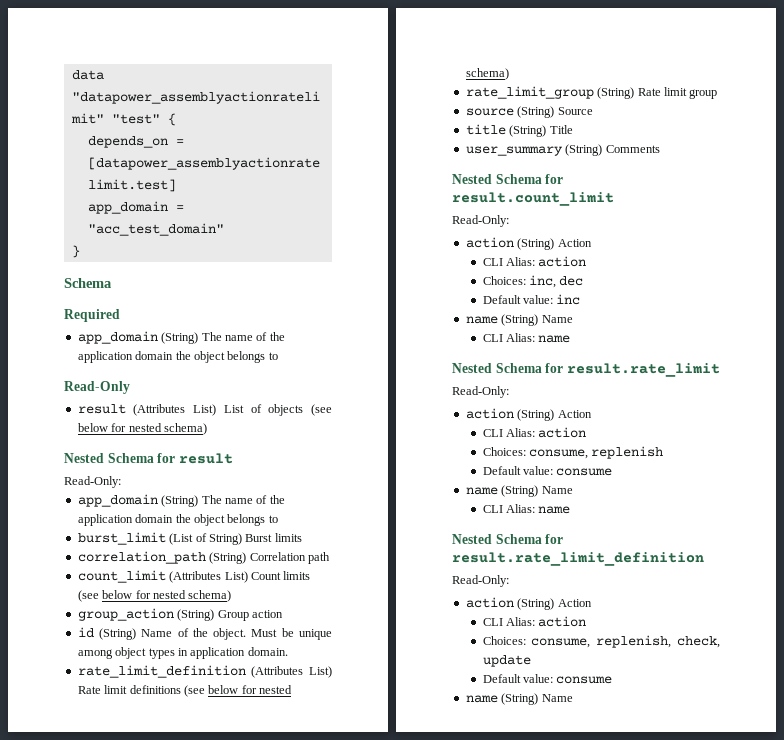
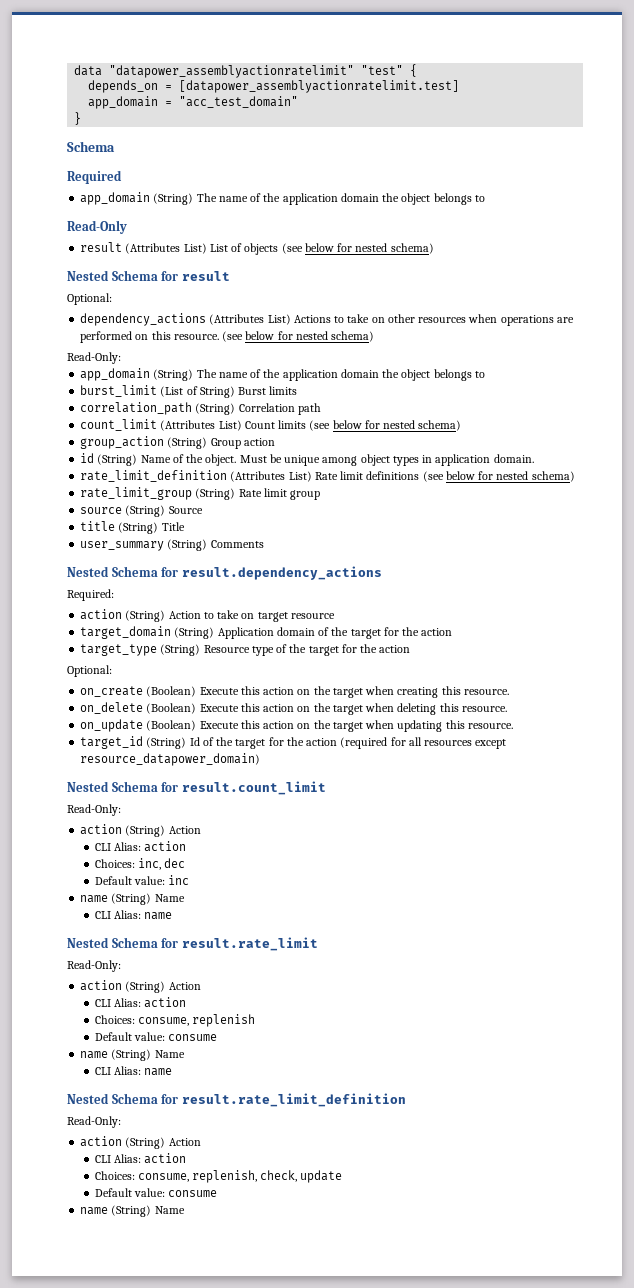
(233, 458) none -> [67,293,112,305] [80,313,574,326] [80,331,375,343] // Optional: // dependency_actions (Attributes List) Actions to take on other resources when operations are performed on this resource. (see below for nested schema)
(660, 149) none -> [67,566,382,580] [67,589,114,601] [80,609,335,622] [80,626,453,639] [80,644,411,656] [67,665,112,677] [80,686,509,698] [80,702,507,715] [80,719,513,732] [80,736,507,749] [80,753,261,766] // Nested Schema for result.dependency_actions // Required: // action (String) Action to take on target resource // target_domain (String) Application domain of the target for the action // target_type (String) Resource type of the target for the action // Optional: // on_create (Boolean) Execute this action on the target when creating this resource. // on_delete (Boolean) Execute this action on the target when deleting this resource. // on_update (Boolean) Execute this action on the target when updating this resource. // target_id (String) Id of the target for the action (required for all resources except resource_datapower_domain)

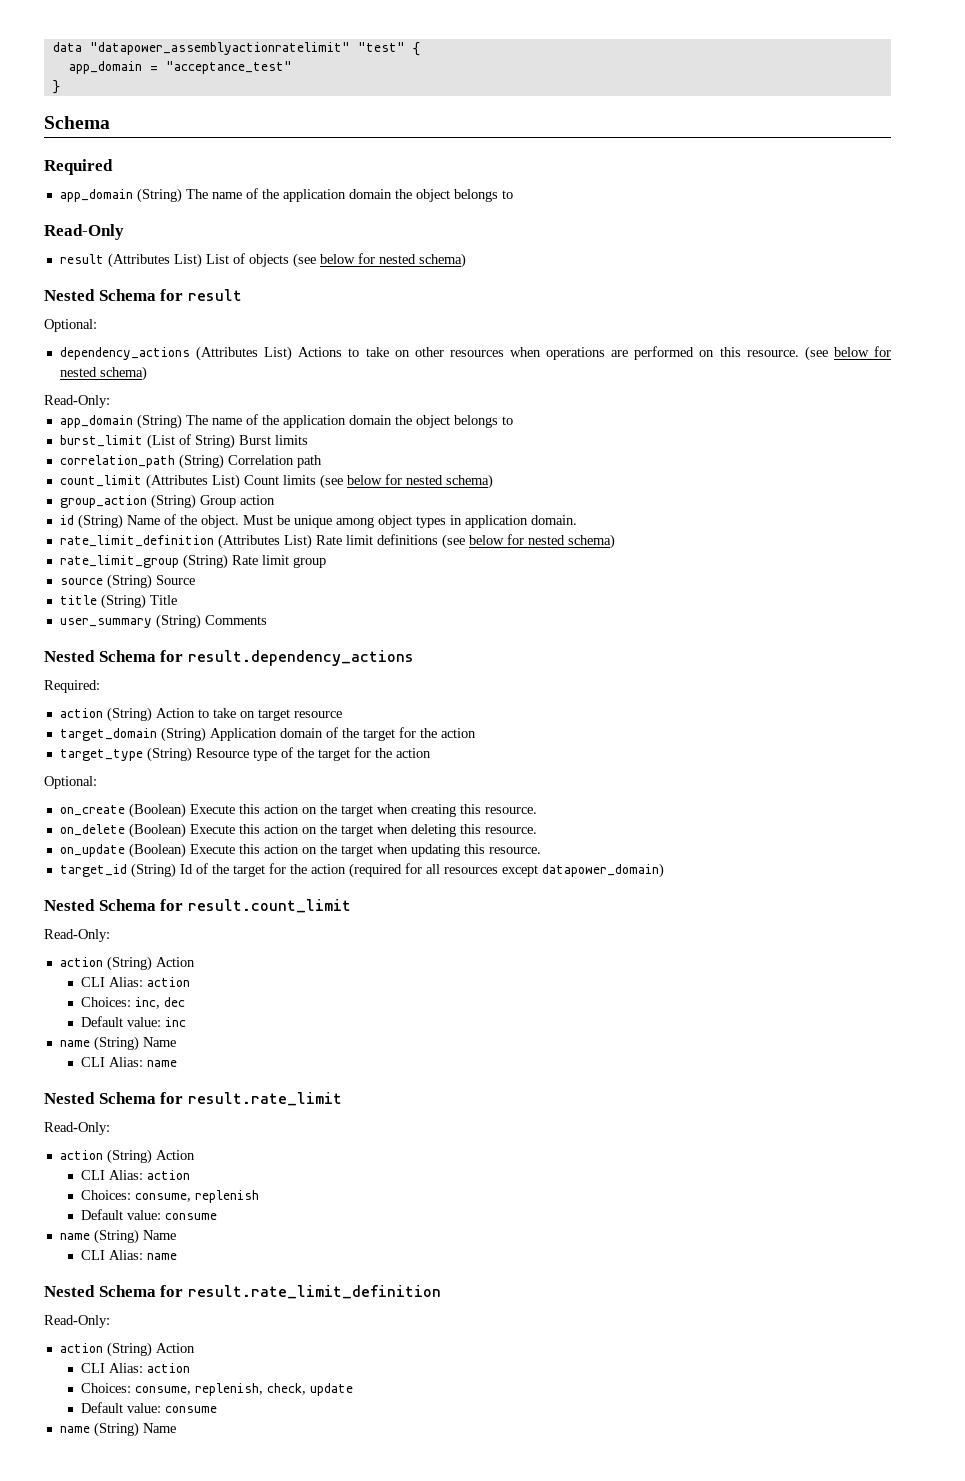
[88,80,460,93] // depends_on = [datapower_assemblyactionratelimit.test] -> (420, 49) none
[179,96,299,108] "acc_test_domain" -> [165,61,292,74] "acceptance_test"
[80,753,261,766] resource_datapower_domain) -> [541,863,664,878] datapower_domain)

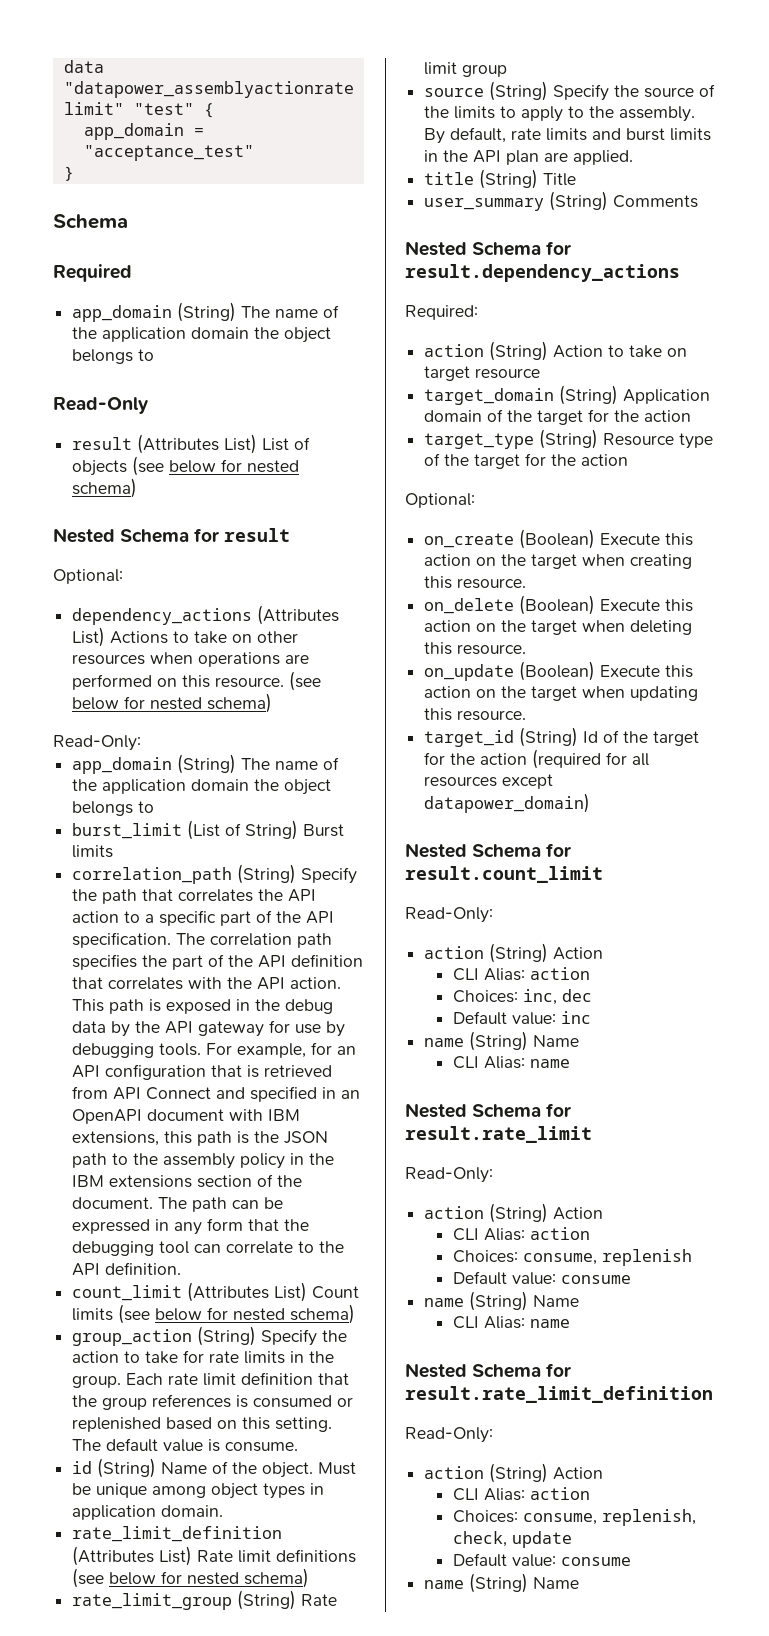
[227,455,322,468] Correlation path -> [301,867,358,884] [72,889,317,904] [72,910,335,926] [72,932,333,948] [72,954,364,970] [72,977,342,990] [72,999,334,1014] [72,1020,346,1037] [72,1042,357,1058] [72,1064,333,1080] [72,1086,361,1102] [72,1109,301,1124] [72,1131,329,1146] [72,1153,335,1169] [72,1174,303,1188] [72,1197,284,1212] [72,1218,310,1235] [72,1241,345,1256] [72,1262,182,1276] Specify the path that correlates the API action to a specific part of the API specification. The correlation path specifies the part of the API definition that correlates with the API action. This path is exposed in the debug data by the API gateway for use by debugging tools. For example, for an API configuration that is retrieved from API Connect and specified in an OpenAPI document with IBM extensions, this path is the JSON path to the assembly policy in the IBM extensions section of the document. The path can be expressed in any form that the debugging tool can correlate to the API definition.
[199,495,275,508] Group action -> [261,1329,348,1346] [72,1350,335,1364] [72,1372,350,1388] [72,1394,354,1410] [72,1417,333,1432] [72,1438,299,1452] Specify the action to take for rate limits in the group. Each rate limit definition that the group references is consumed or replenished based on this setting. The default value is consume.
[155,575,195,585] Source -> [553,84,716,101] [424,106,696,122] [424,127,712,144] [424,150,634,165] Specify the source of the limits to apply to the assembly. By default, rate limits and burst limits in the API plan are applied.

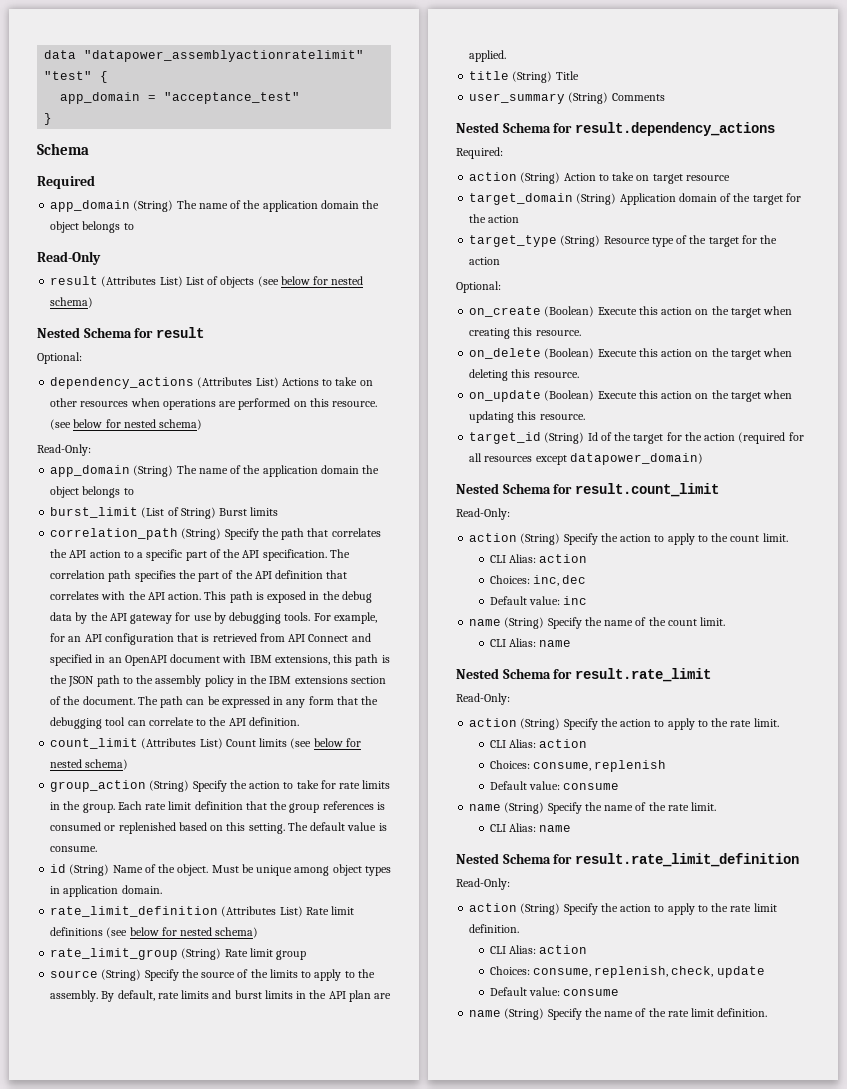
[553,947,604,960] Action -> [563,533,788,545] Specify the action to apply to the count limit.
[533,1035,580,1047] Name -> [547,617,726,629] Specify the name of the count limit.
[553,1207,604,1220] Action -> [563,718,779,730] Specify the action to apply to the rate limit.
[533,1295,580,1307] Name -> [547,802,717,814] Specify the name of the rate limit.
[553,1467,604,1480] Action -> [563,903,777,915] [469,924,520,933] Specify the action to apply to the rate limit definition.
[533,1577,580,1589] Name -> [547,1008,768,1020] Specify the name of the rate limit definition.

